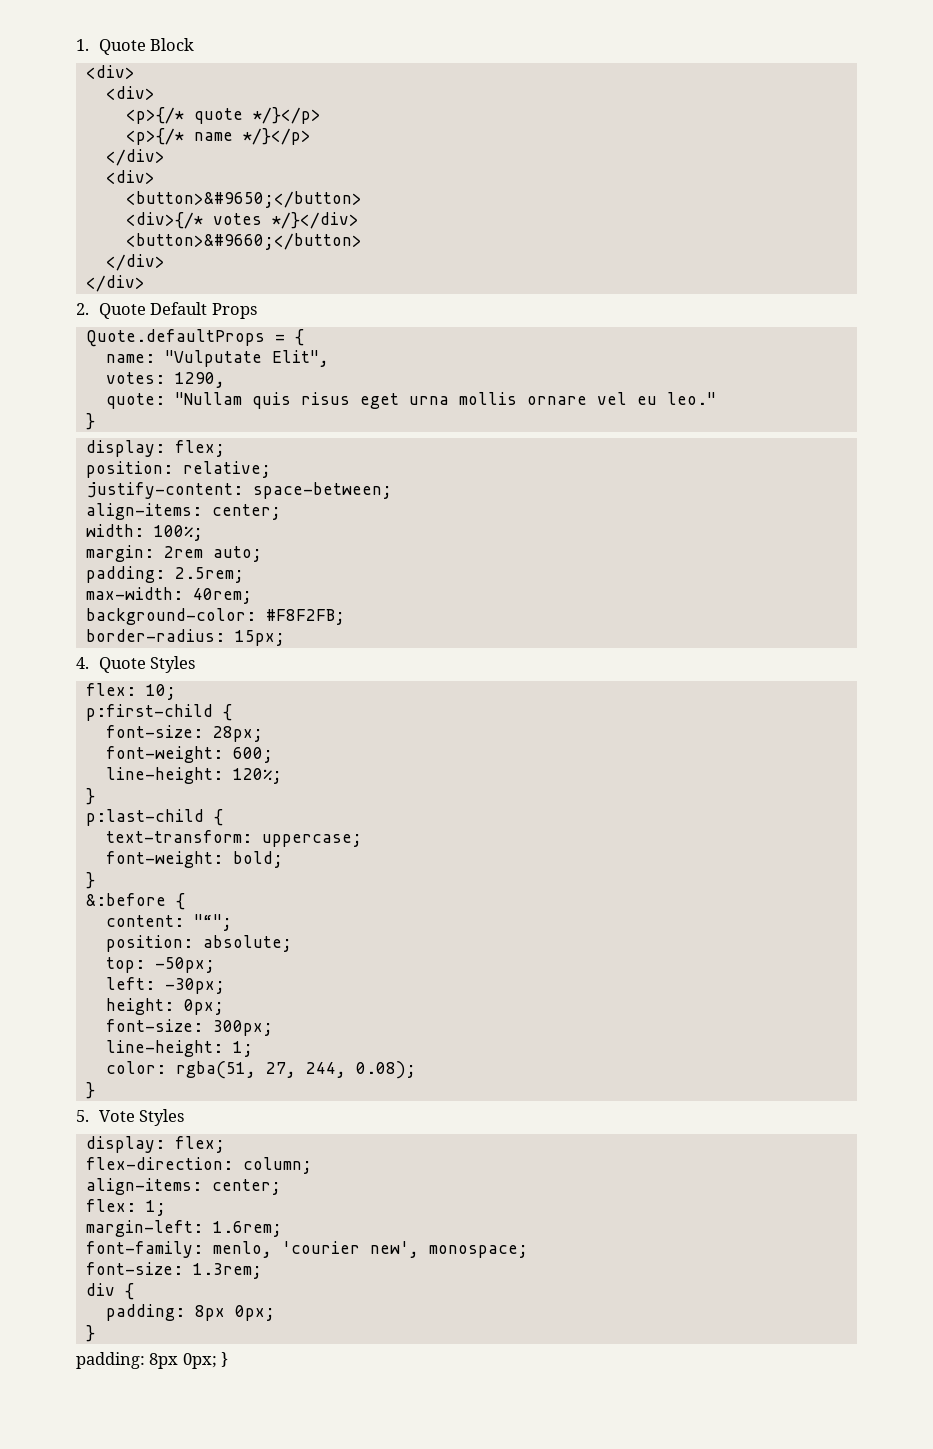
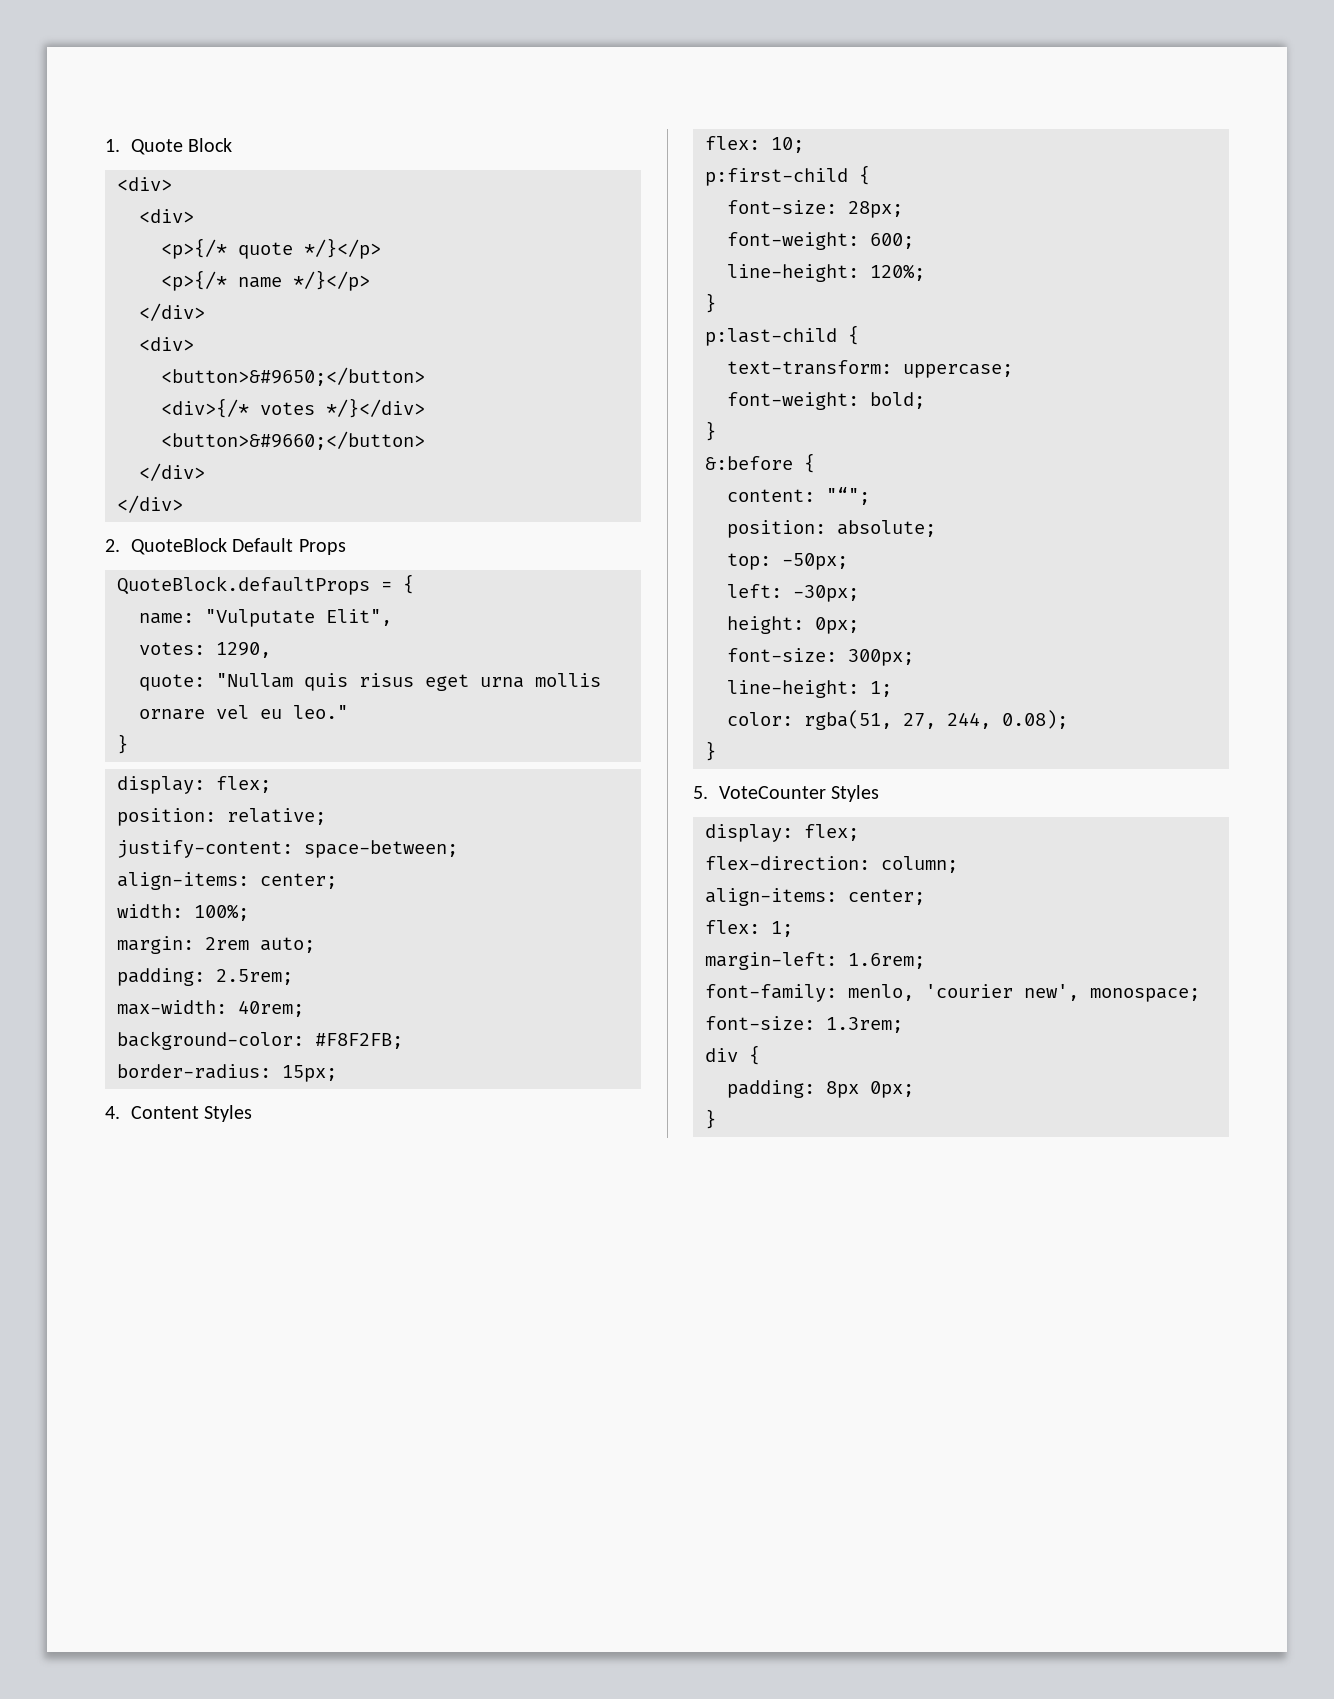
[98,303,146,319] Quote -> [130,538,227,555] QuoteBlock
[85,329,265,347] Quote.defaultProps -> [117,576,370,595] QuoteBlock.defaultProps
[98,657,146,673] Quote -> [130,1106,199,1119] Content
[98,1110,135,1122] Vote -> [718,786,826,799] VoteCounter
[76,1352,229,1369] // padding: 8px 0px; } -> (716, 1119) none

